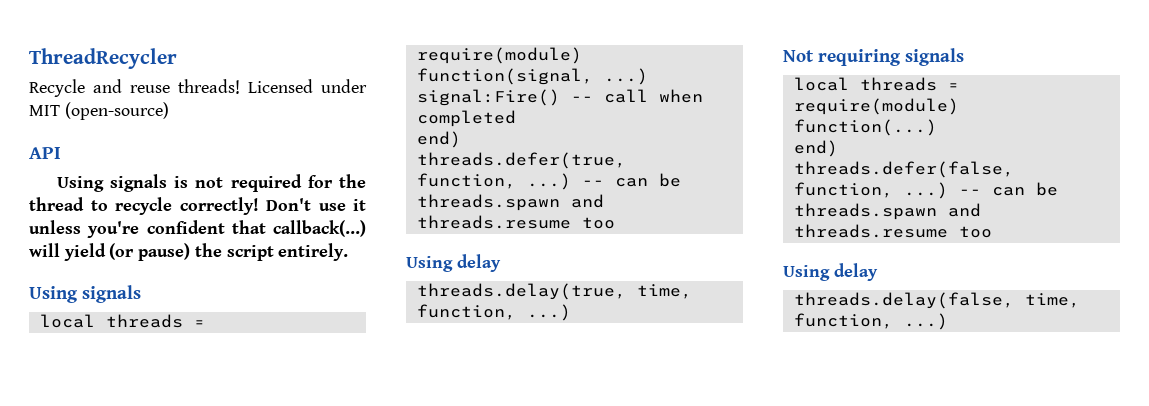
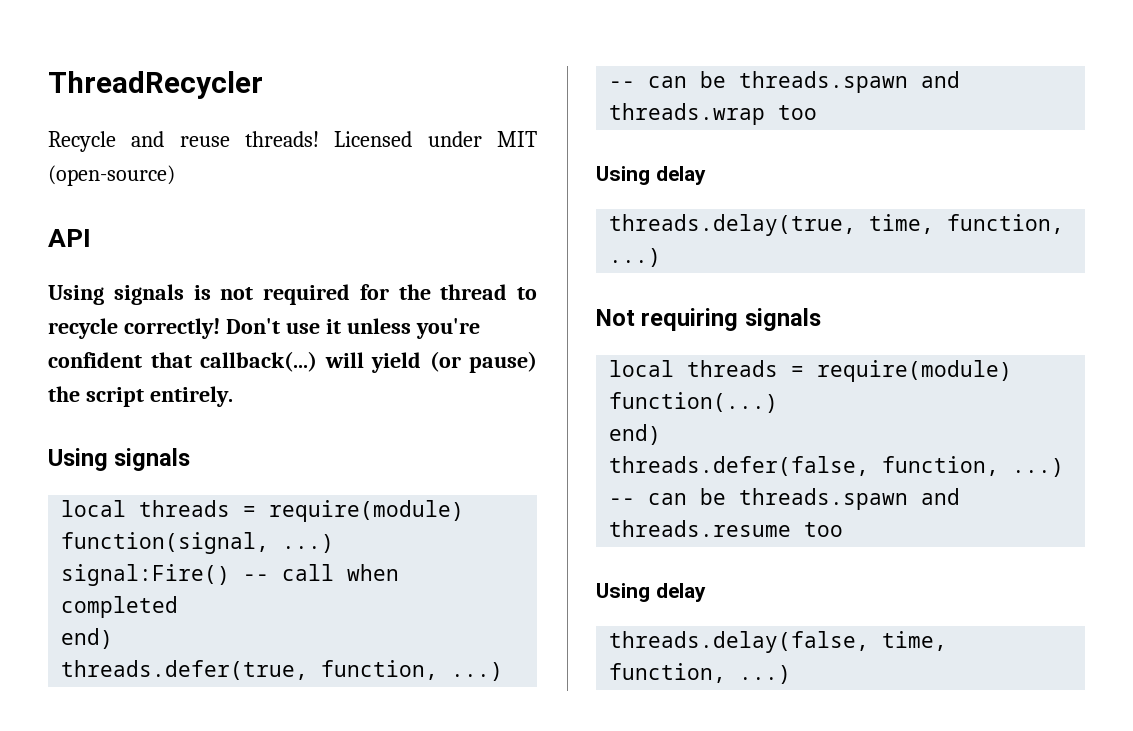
[416,215,571,229] threads.resume -> [609,103,766,125] threads.wrap

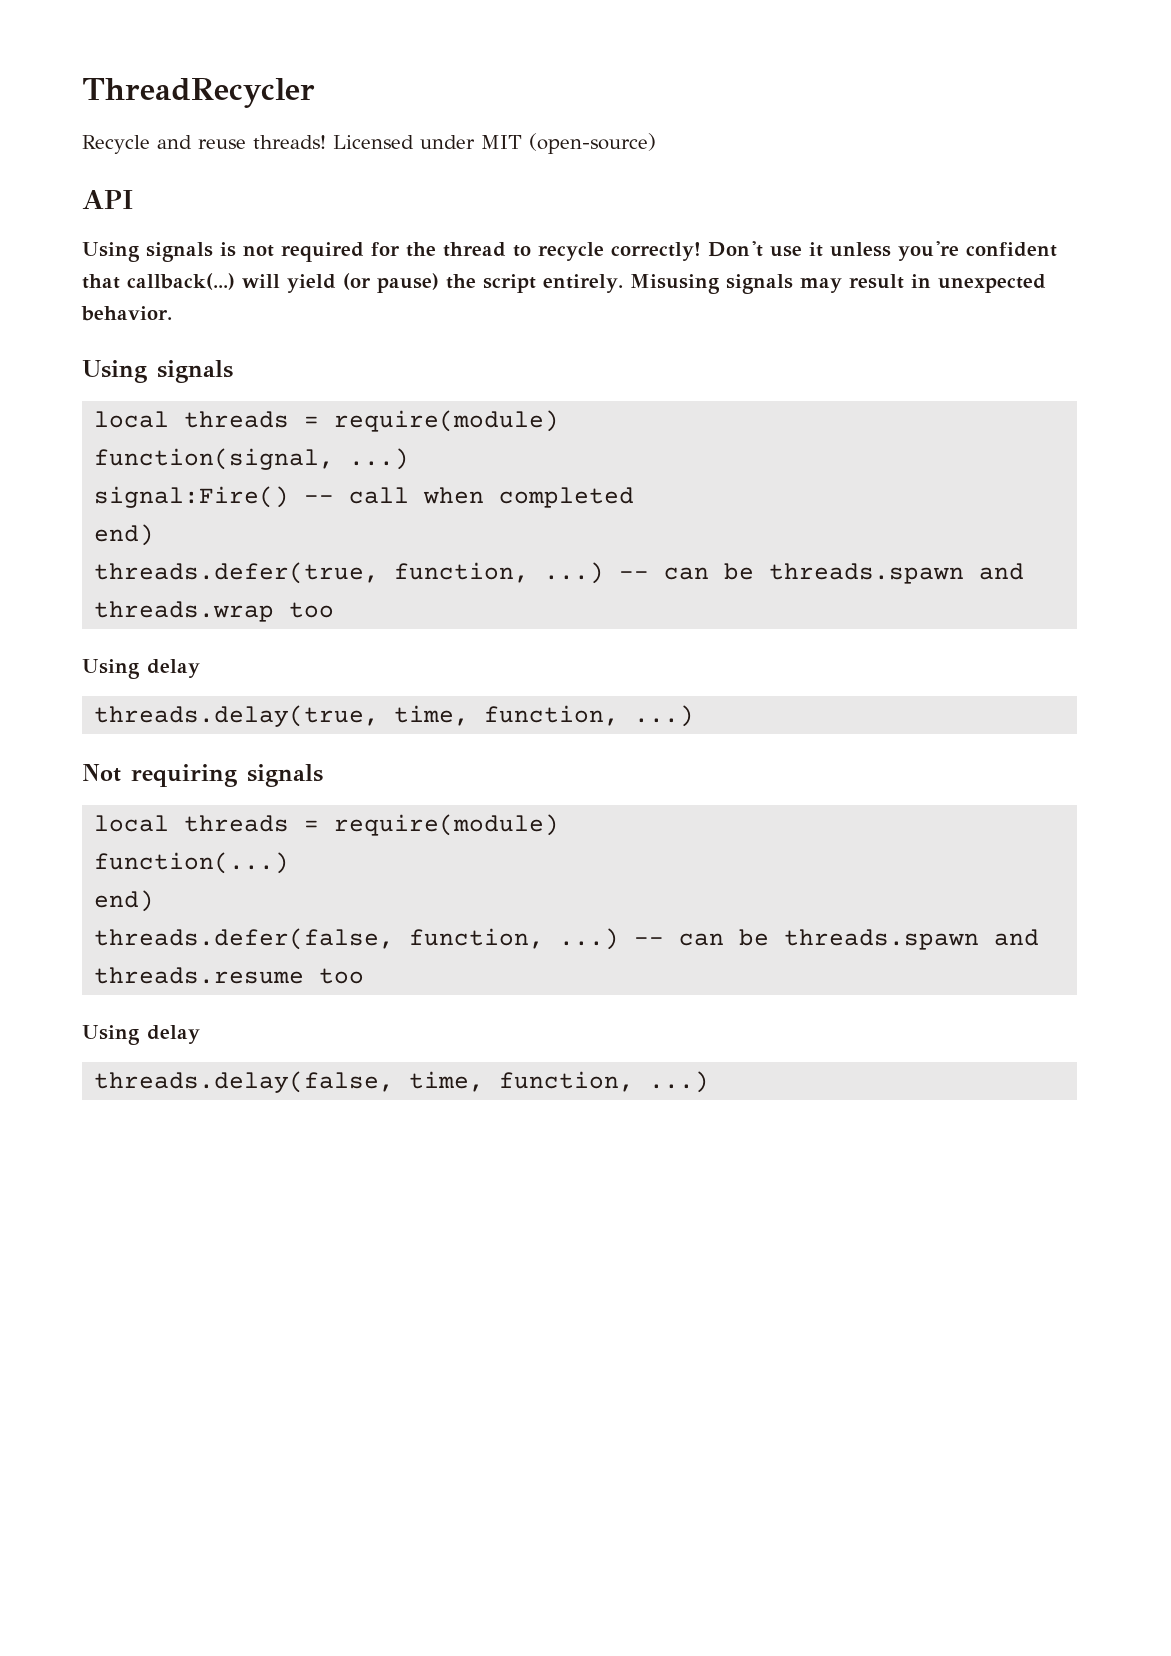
(233, 396) none -> [629,274,1046,294] [81,306,172,321] Misusing signals may result in unexpected behavior.

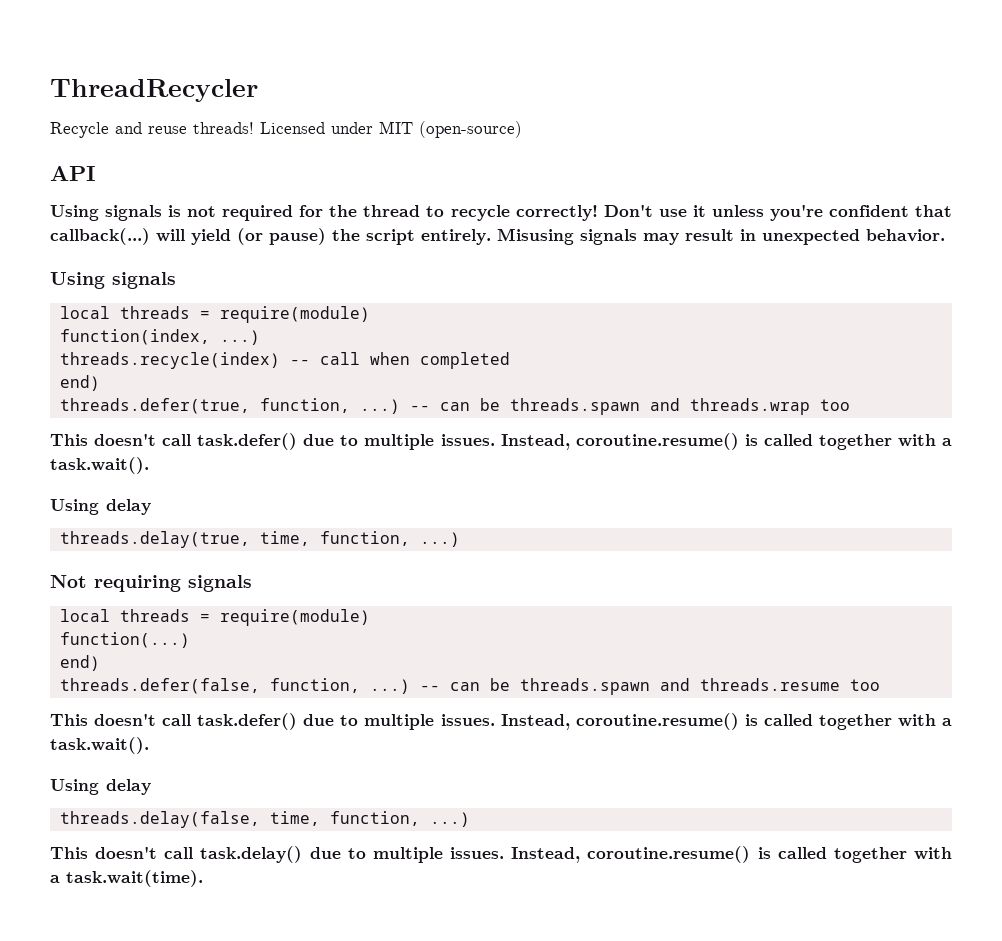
[94,448,410,470] [94,486,290,508] function(signal, ...) // signal:Fire() -> [59,329,260,345] [59,352,280,369] function(index, ...) // threads.recycle(index)
(335, 610) none -> [50,433,952,450] [50,457,149,474] // This doesn't call task.defer() due to multiple issues. Instead, coroutine.resume() is called together with a task.wait().
(365, 976) none -> [50,713,952,730] [50,737,149,754] // This doesn't call task.defer() due to multiple issues. Instead, coroutine.resume() is called together with a task.wait().
(710, 1082) none -> [50,846,953,863] [50,870,203,887] // This doesn't call task.delay() due to multiple issues. Instead, coroutine.resume() is called together with a task.wait(time).

